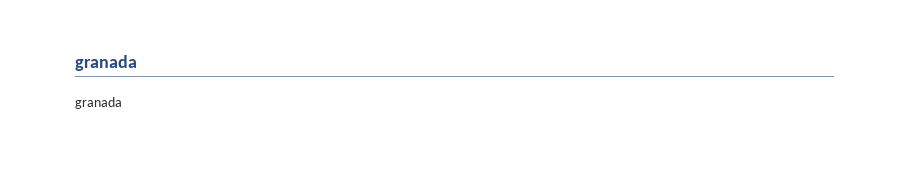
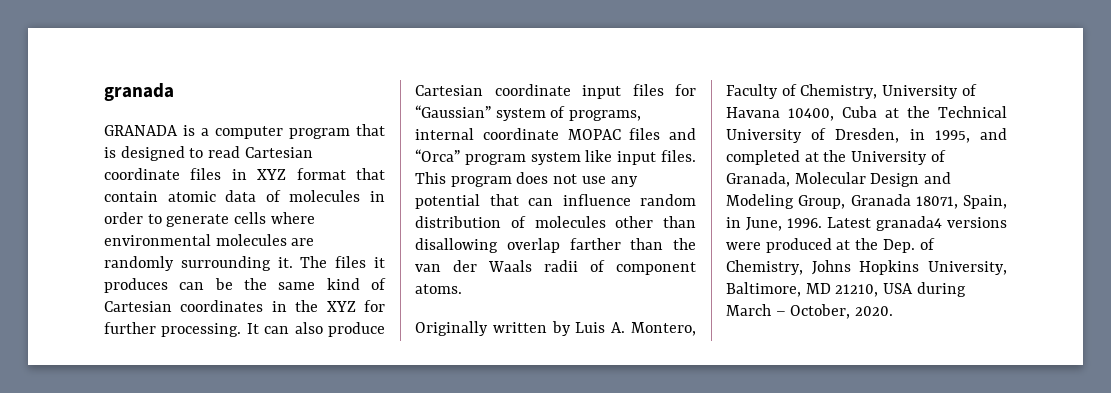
[75,97,122,109] granada -> [104,124,385,139] [104,146,313,161] [104,168,385,180] [104,190,385,202] [104,212,315,227] [104,234,315,246] [104,256,386,271] [104,278,386,293] [104,300,385,312] [104,322,385,337] [415,84,696,99] [415,105,642,121] [415,128,696,140] [415,149,696,165] [415,172,638,187] [415,194,696,209] [415,216,696,228] [415,238,696,253] [415,260,696,275] [415,284,462,294] [415,321,696,336] [726,84,977,99] [726,106,1007,121] [726,128,1007,143] [726,150,946,165] [726,172,952,187] [726,194,1007,209] [726,216,1007,231] [726,238,935,253] [726,260,1007,275] [726,282,966,297] [726,304,894,319] GRANADA is a computer program that is designed to read Cartesian coordinate files in XYZ format that contain atomic data of molecules in order to generate cells where environmental molecules are randomly surrounding it. The files it produces can be the same kind of Cartesian coordinates in the XYZ for further processing. It can also produce Cartesian coordinate input files for “Gaussian” system of programs, internal coordinate MOPAC files and “Orca” program system like input files. This program does not use any potential that can influence random distribution of molecules other than disallowing overlap farther than the van der Waals radii of component atoms. // Originally written by Luis A. Montero, Faculty of Chemistry, University of Havana 10400, Cuba at the Technical University of Dresden, in 1995, and completed at the University of Granada, Molecular Design and Modeling Group, Granada 18071, Spain, in June, 1996. Latest granada4 versions were produced at the Dep. of Chemistry, Johns Hopkins University, Baltimore, MD 21210, USA during March – October, 2020.

